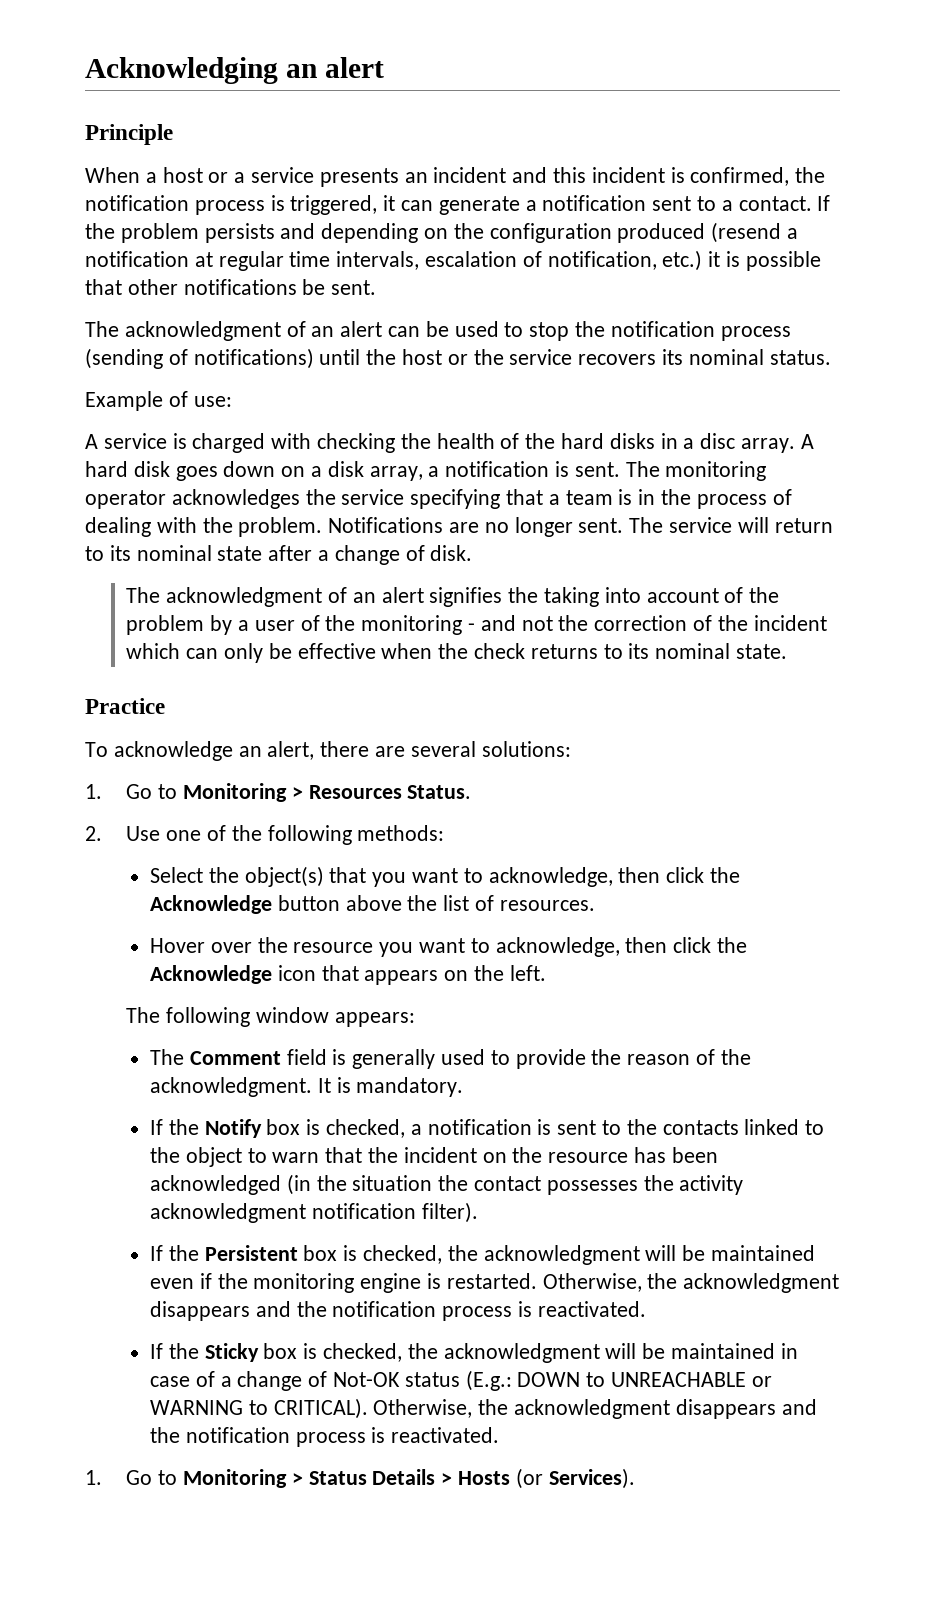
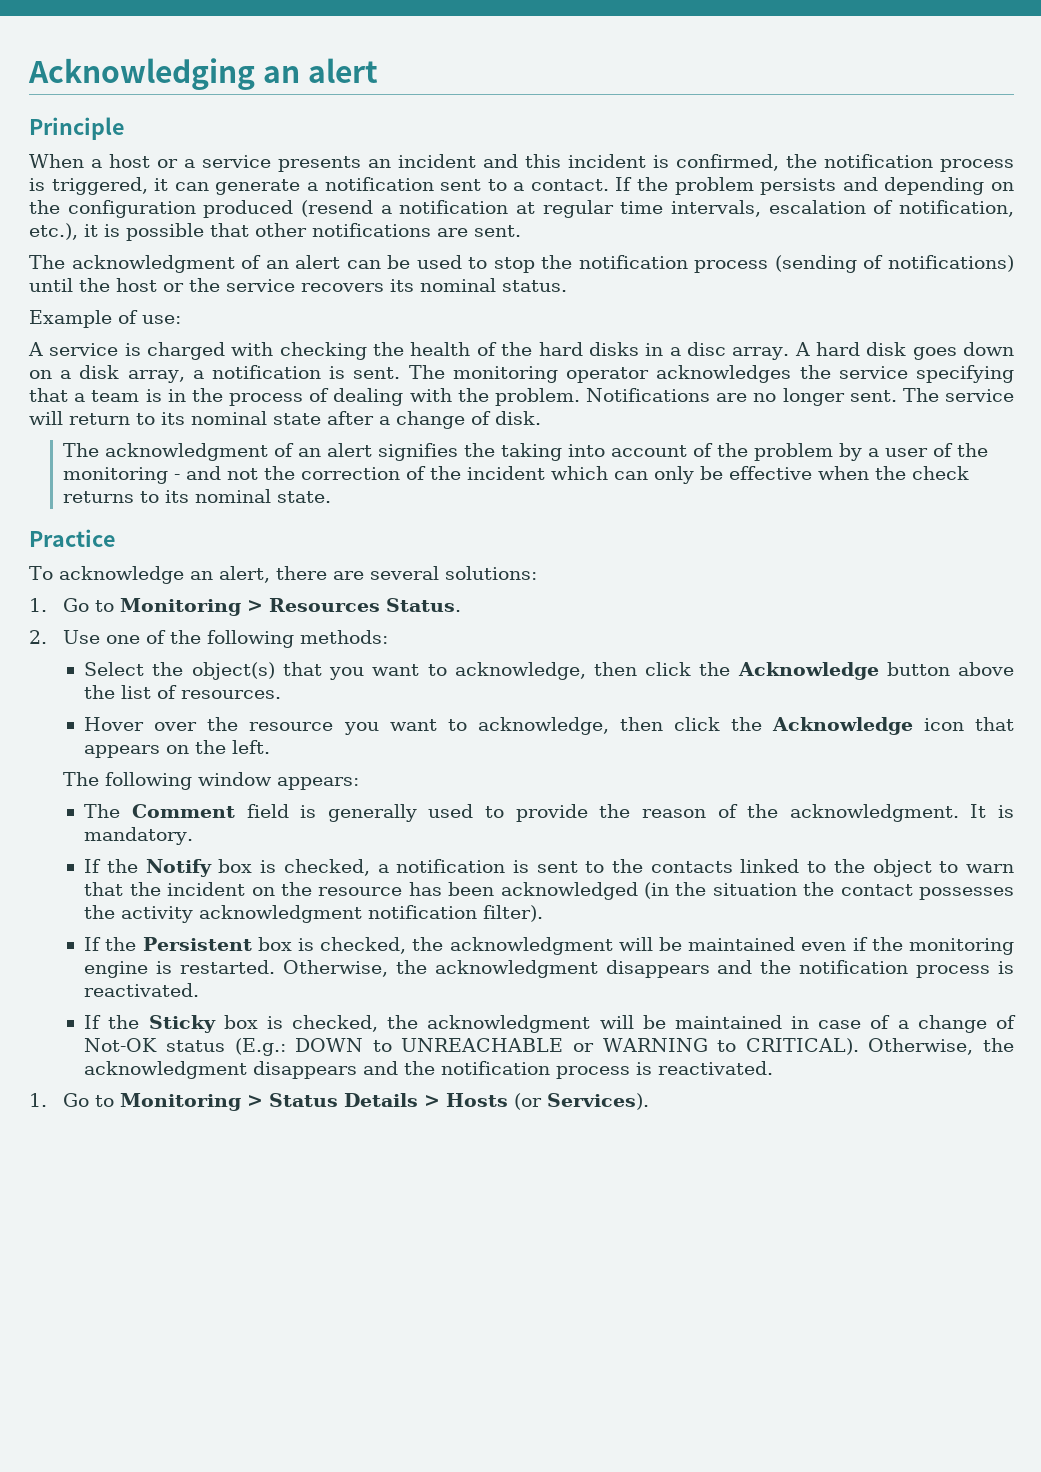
[662,250,703,271] etc.) -> [29,223,78,240] etc.),
[302,279,326,295] be -> [437,228,468,237] are

